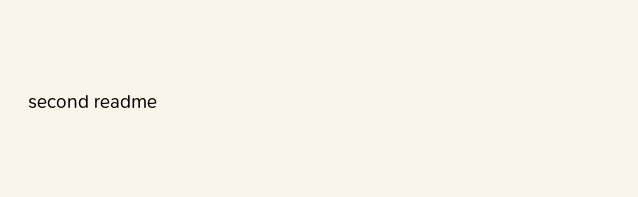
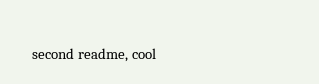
[94,95,158,108] readme -> [77,48,156,62] readme, cool

